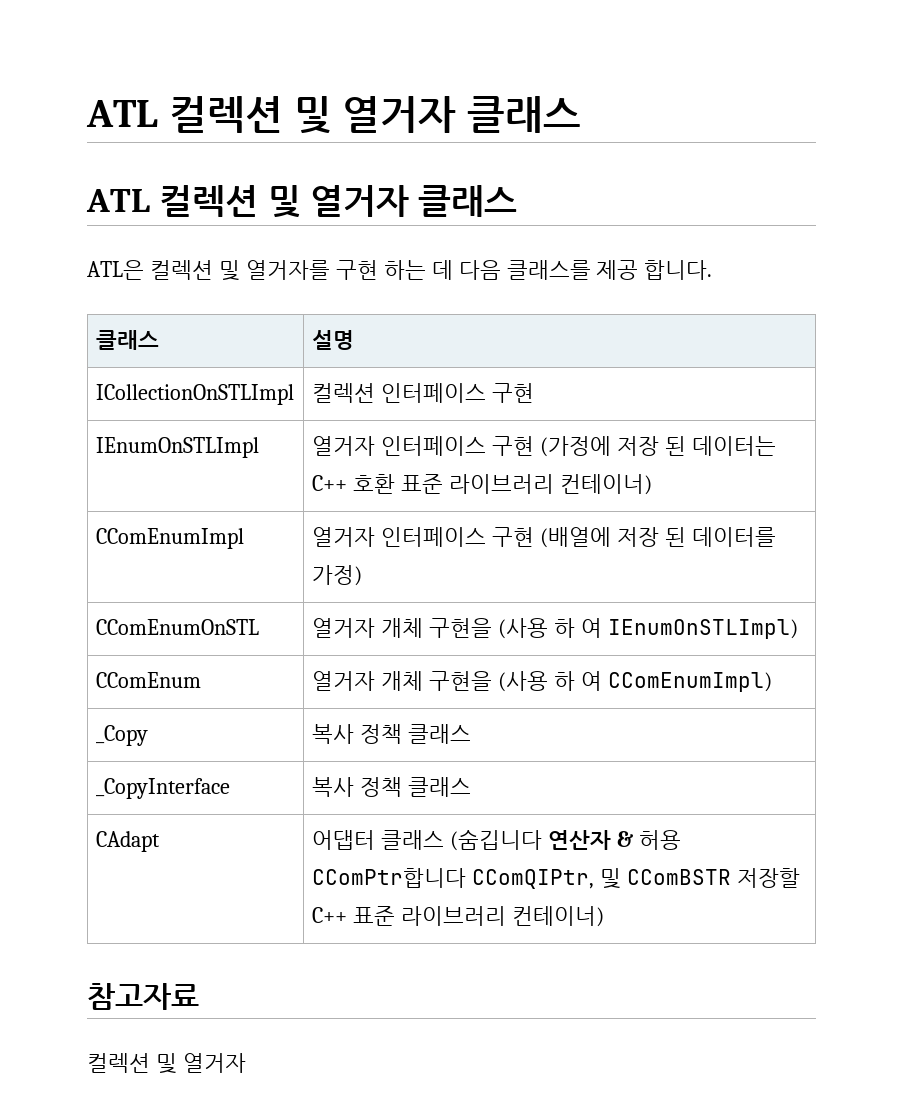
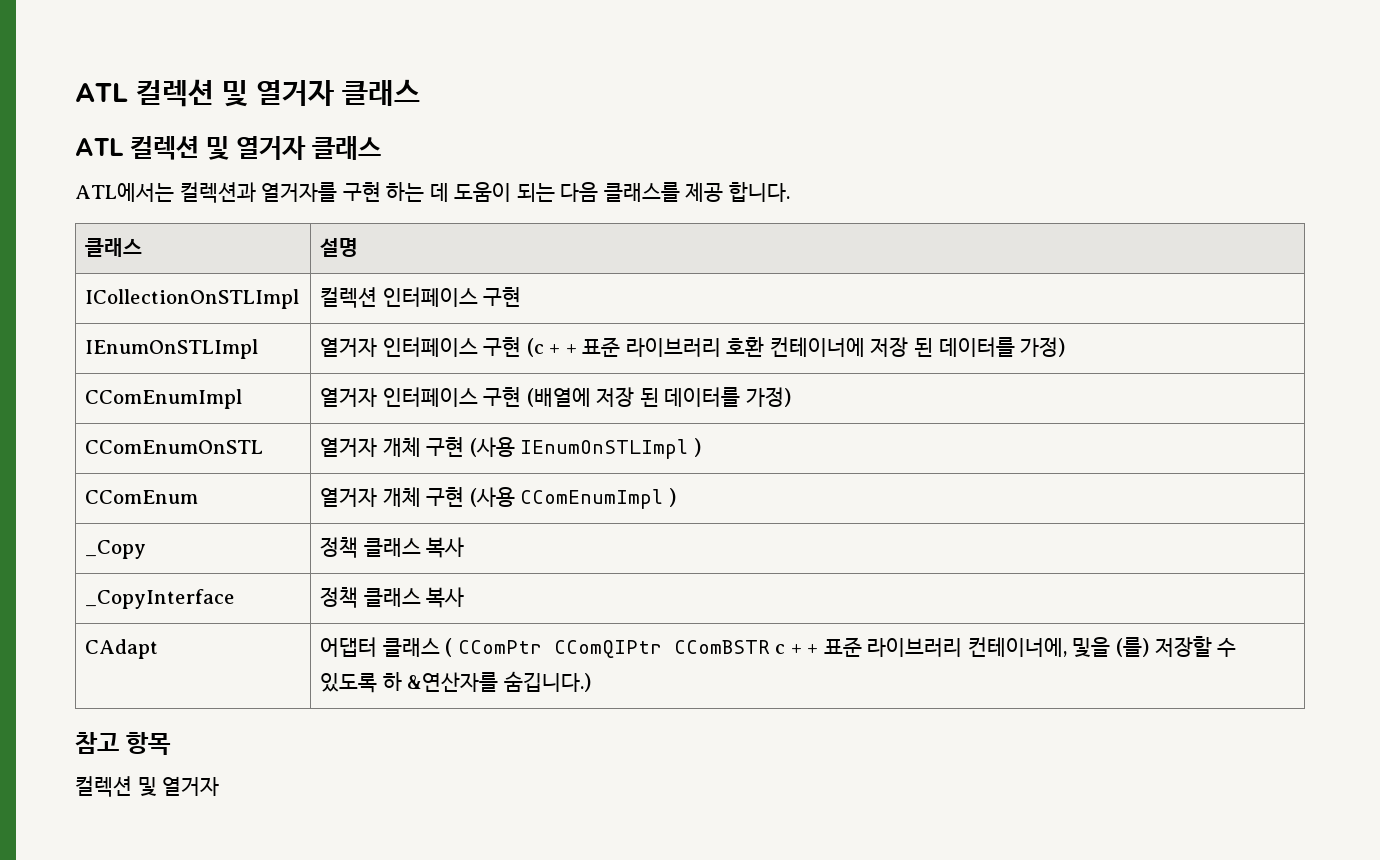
[87,260,240,281] ATL은 컬렉션 및 -> [75,182,256,203] ATL에서는 컬렉션과
(453, 270) none -> [454,182,555,202] 도움이 되는
[539,436,776,457] [311,474,652,495] (가정에 저장 된 데이터는 C++ 호환 표준 라이브러리 컨테이너) -> [526,336,1066,357] (c + + 표준 라이브러리 호환 컨테이너에 저장 된 데이터를 가정)
[428,618,798,639] [95,672,201,688] [311,671,772,692] 구현을 (사용 하 여 IEnumOnSTLImpl) // CComEnum | 열거자 개체 구현을 (사용 하 여 CComEnumImpl) -> [426,437,701,459] [85,490,199,504] [320,487,676,509] 구현 (사용 IEnumOnSTLImpl ) // CComEnum | 열거자 개체 구현 (사용 CComEnumImpl )
[311,724,471,744] 복사 정책 클래스 -> [320,537,465,558] 정책 클래스 복사
[311,777,471,797] 복사 정책 클래스 -> [320,587,465,608] 정책 클래스 복사
[449,829,681,851] [311,868,800,889] [311,906,604,927] [87,983,199,1010] (숨깁니다 연산자 & 허용 CComPtr합니다 CComQIPtr, 및 CComBSTR 저장할 C++ 표준 라이브러리 컨테이너) // 참고자료 -> [445,636,1237,658] [320,671,591,693] [75,732,171,755] ( CComPtr CComQIPtr CComBSTR c + + 표준 라이브러리 컨테이너에, 및을 (를) 저장할 수 있도록 하 &연산자를 숨깁니다.) // 참고 항목

